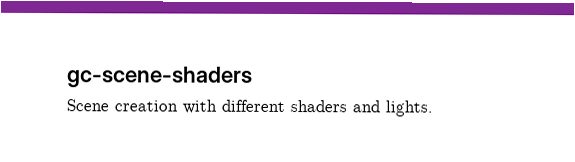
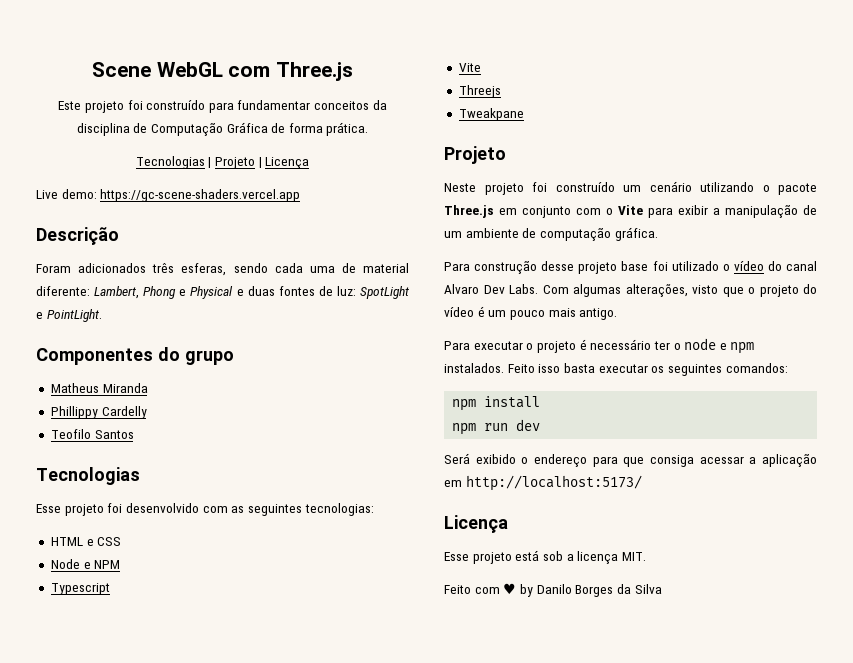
[66,66,253,88] [66,99,433,117] gc-scene-shaders // Scene creation with different shaders and lights. -> [91,62,354,81] [58,100,387,113] [76,122,369,136] [135,156,310,169] [36,189,301,202] [36,227,119,245] [36,263,409,276] [36,286,409,299] [36,309,102,322] [36,347,234,365] [50,383,148,393] [50,406,147,419] [50,429,134,439] [36,467,140,485] [36,503,374,516] [50,537,122,546] [50,559,121,569] [50,583,110,595] [458,63,481,72] [458,85,501,98] [458,108,524,121] [444,146,506,164] [444,181,817,195] [444,204,817,218] [444,227,658,241] [444,260,817,274] [444,283,817,297] [444,306,618,320] [444,338,755,354] [444,363,788,376] [452,396,541,411] [452,419,541,435] [444,453,817,467] [444,475,642,491] [444,515,508,533] [444,550,646,564] [444,583,662,597] Scene WebGL com Three.js // Este projeto foi construído para fundamentar conceitos da disciplina de Computação Gráfica de forma prática. // Tecnologias | Projeto | Licença // Live demo: https://gc-scene-shaders.vercel.app // Descrição // Foram adicionados três esferas, sendo cada uma de material diferente: Lambert, Phong e Physical e duas fontes de luz: SpotLight e PointLight. // Componentes do grupo // Matheus Miranda // Phillippy Cardelly // Teofilo Santos // Tecnologias // Esse projeto foi desenvolvido com as seguintes tecnologias: // HTML e CSS // Node e NPM // Typescript // Vite // Threejs // Tweakpane // Projeto // Neste projeto foi construído um cenário utilizando o pacote Three.js em conjunto com o Vite para exibir a manipulação de um ambiente de computação gráfica. // Para construção desse projeto base foi utilizado o vídeo do canal Alvaro Dev Labs. Com algumas alterações, visto que o projeto do vídeo é um pouco mais antigo. // Para executar o projeto é necessário ter o node e npm instalados. Feito isso basta executar os seguintes comandos: // npm install // npm run dev // Será exibido o endereço para que consiga acessar a aplicação em http://localhost:5173/ // Licença // Esse projeto está sob a licença MIT. // Feito com ♥ by Danilo Borges da Silva

